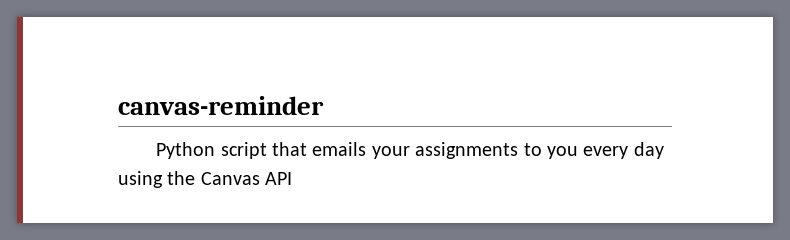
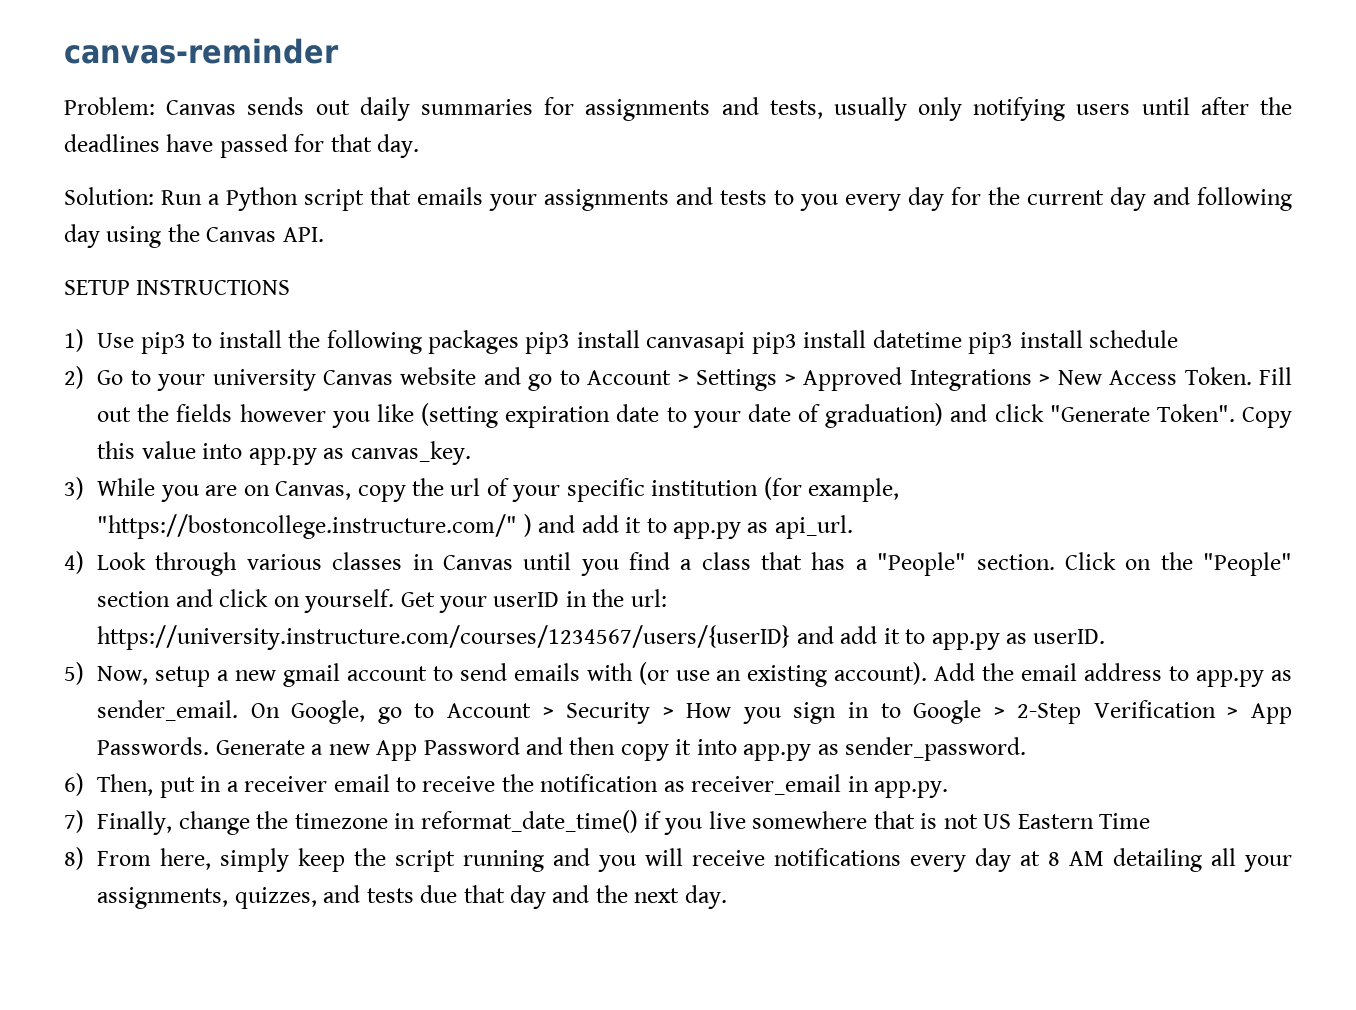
(324, 105) none -> [64,97,1292,121] [64,134,420,158] [64,187,220,205] Problem: Canvas sends out daily summaries for assignments and tests, usually only notifying users until after the deadlines have passed for that day. // Solution: Run a
(519, 150) none -> [676,187,767,205] and tests
[118,171,293,188] using the Canvas API -> [951,187,1292,211] [64,224,324,248] [64,280,291,295] [64,329,1179,354] [64,366,1292,391] [97,403,1292,428] [97,441,471,465] [64,477,900,502] [97,514,853,539] [64,551,1293,576] [97,589,667,613] [97,625,1106,650] [64,662,1292,687] [97,700,1292,724] [97,737,1027,761] [64,773,949,798] [64,810,1151,835] [64,847,1292,872] [97,885,727,909] for the current day and following day using the Canvas API. // SETUP INSTRUCTIONS // 1) Use pip3 to install the following packages pip3 install canvasapi pip3 install datetime pip3 install schedule // 2) Go to your university Canvas website and go to Account > Settings > Approved Integrations > New Access Token. Fill out the fields however you like (setting expiration date to your date of graduation) and click "Generate Token". Copy this value into app.py as canvas_key. // 3) While you are on Canvas, copy the url of your specific institution (for example, "https://bostoncollege.instructure.com/" ) and add it to app.py as api_url. // 4) Look through various classes in Canvas until you find a class that has a "People" section. Click on the "People" section and click on yourself. Get your userID in the url: https://university.instructure.com/courses/1234567/users/{userID} and add it to app.py as userID. // 5) Now, setup a new gmail account to send emails with (or use an existing account). Add the email address to app.py as sender_email. On Google, go to Account > Security > How you sign in to Google > 2-Step Verification > App Passwords. Generate a new App Password and then copy it into app.py as sender_password. // 6) Then, put in a receiver email to receive the notification as receiver_email in app.py. // 7) Finally, change the timezone in reformat_date_time() if you live somewhere that is not US Eastern Time // 8) From here, simply keep the script running and you will receive notifications every day at 8 AM detailing all your assignments, quizzes, and tests due that day and the next day.

